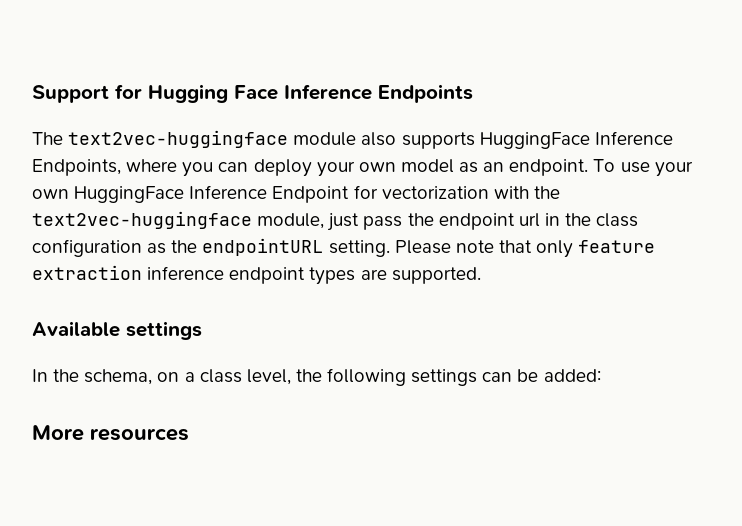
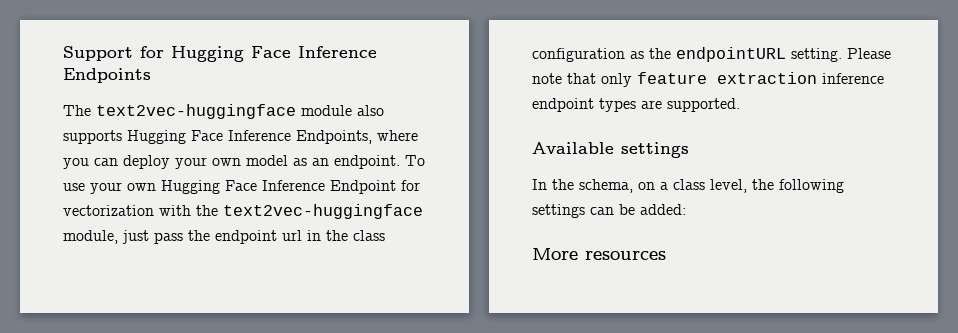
[479,132,590,149] HuggingFace -> [127,130,223,144] Hugging Face
[74,186,185,203] HuggingFace -> [161,180,257,194] Hugging Face

